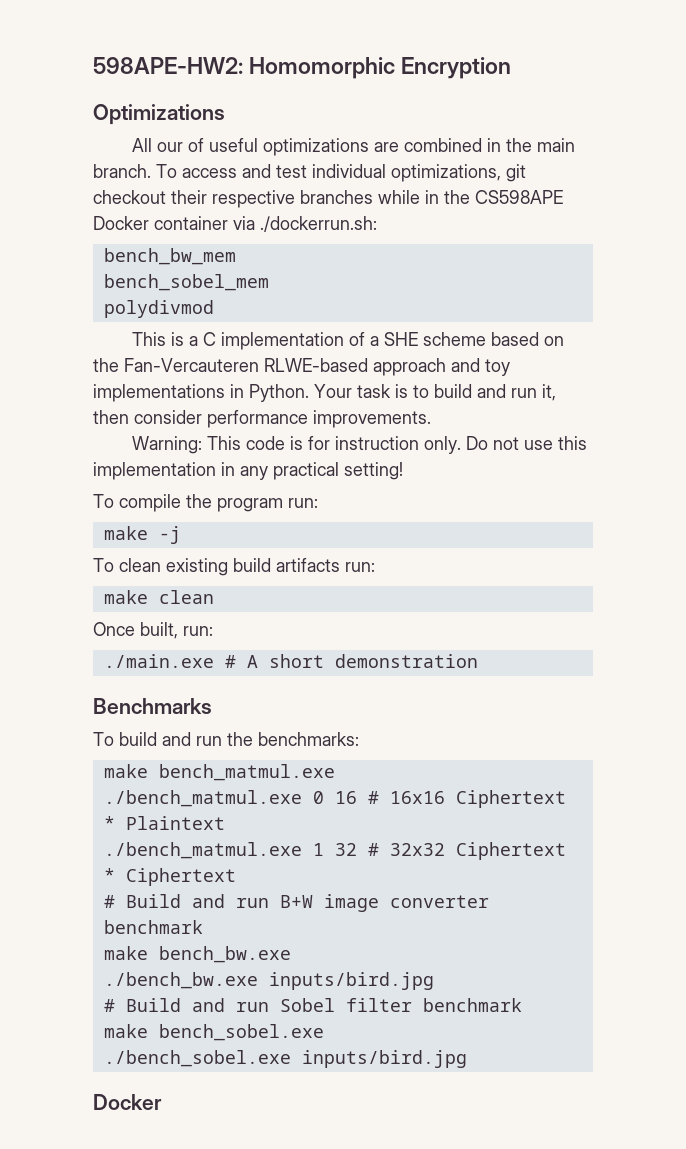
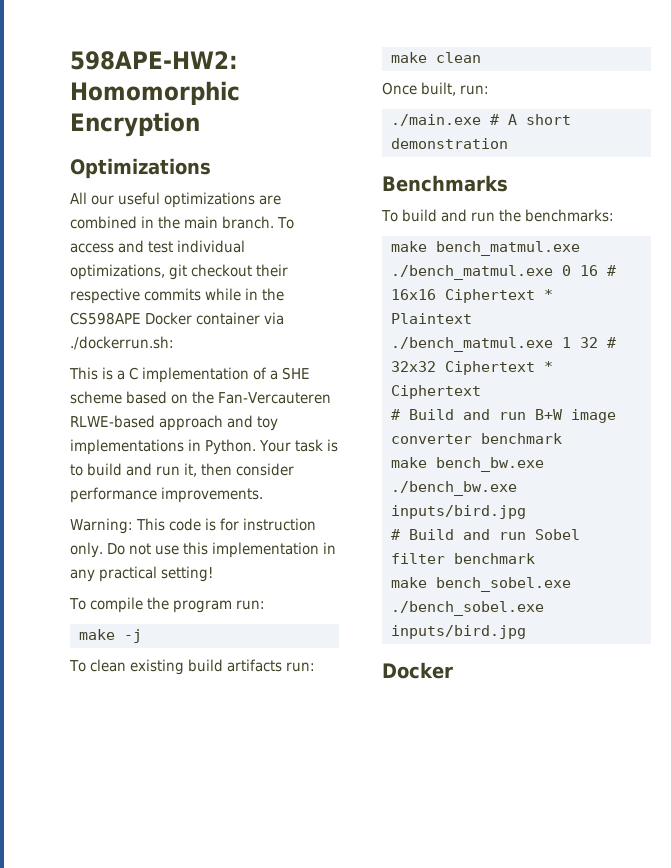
[188,138,205,152] of -> (115, 200) none
[300,190,373,204] branches -> [144,288,202,301] commits
[103,248,236,265] [103,274,269,291] [103,300,214,318] // bench_bw_mem // bench_sobel_mem // polydivmod -> (174, 343) none

